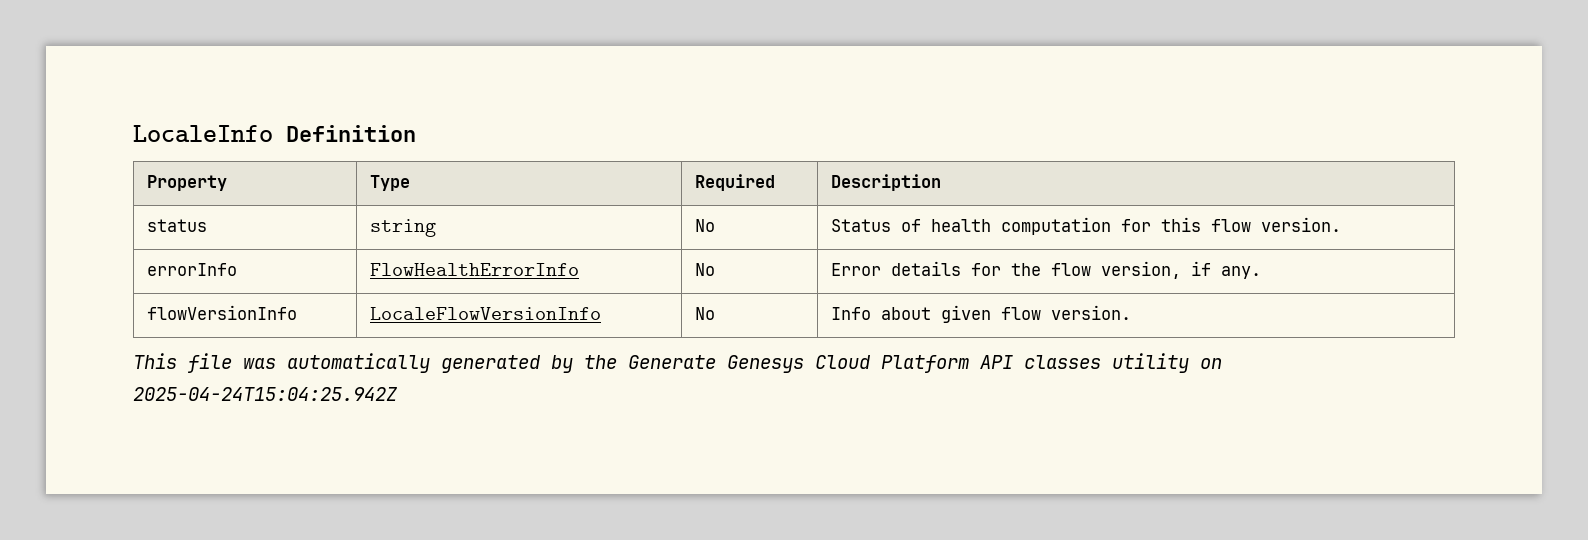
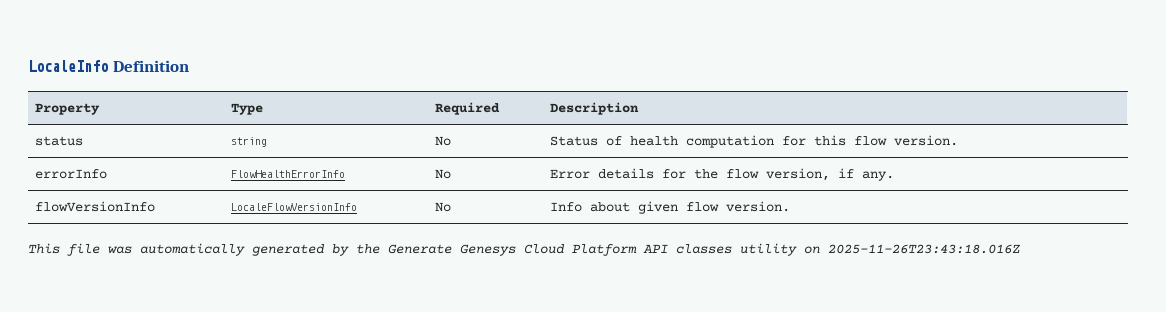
[133,387,397,401] 2025-04-24T15:04:25.942Z -> [828,244,1021,254] 2025-11-26T23:43:18.016Z

